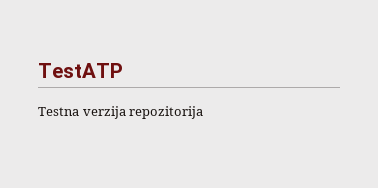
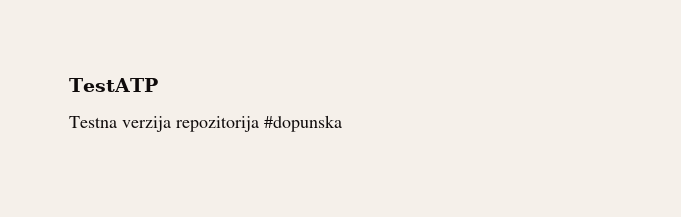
(204, 112) none -> [264,115,342,132] #dopunska

